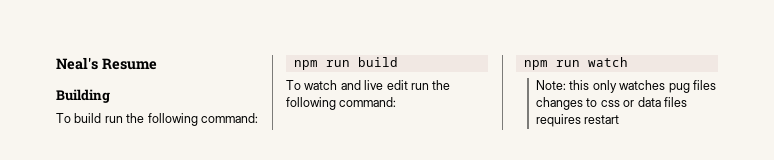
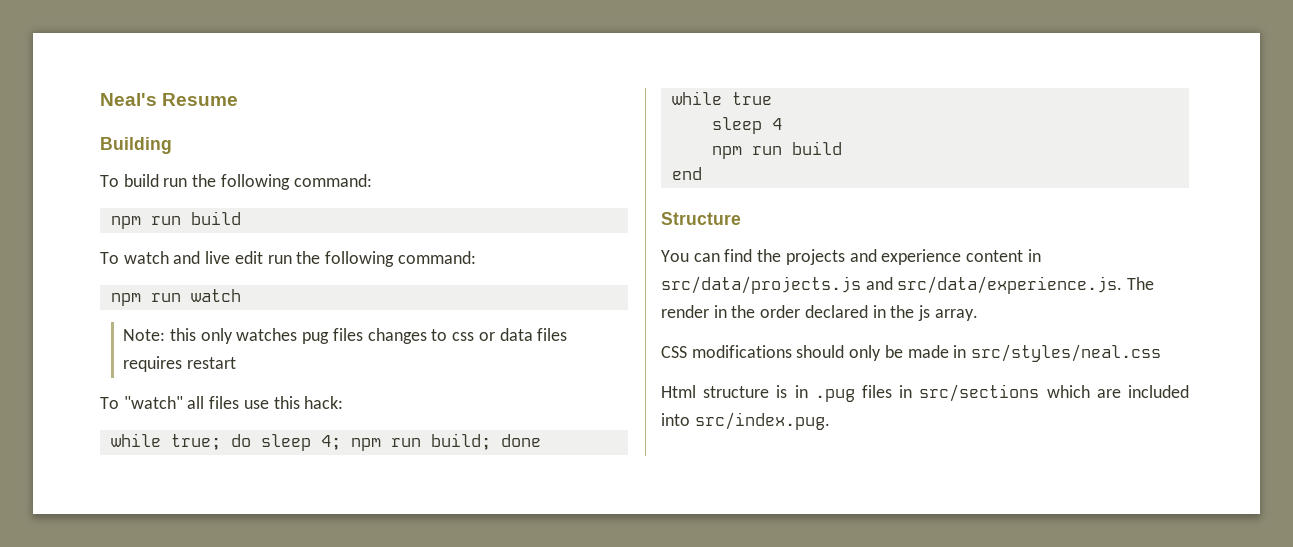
(620, 119) none -> [100,396,344,409] [110,433,541,451] [671,91,772,105] [711,117,782,134] [711,141,842,159] [671,167,702,180] [661,212,741,225] [661,249,1041,265] [661,276,1155,294] [661,305,978,321] [661,344,1162,362] [661,384,1189,402] [661,412,830,430] // To "watch" all files use this hack: // while true; do sleep 4; npm run build; done // while true // sleep 4 // npm run build // end // Structure // You can find the projects and experience content in src/data/projects.js and src/data/experience.js. The render in the order declared in the js array. // CSS modifications should only be made in src/styles/neal.css // Html structure is in .pug files in src/sections which are included into src/index.pug.

